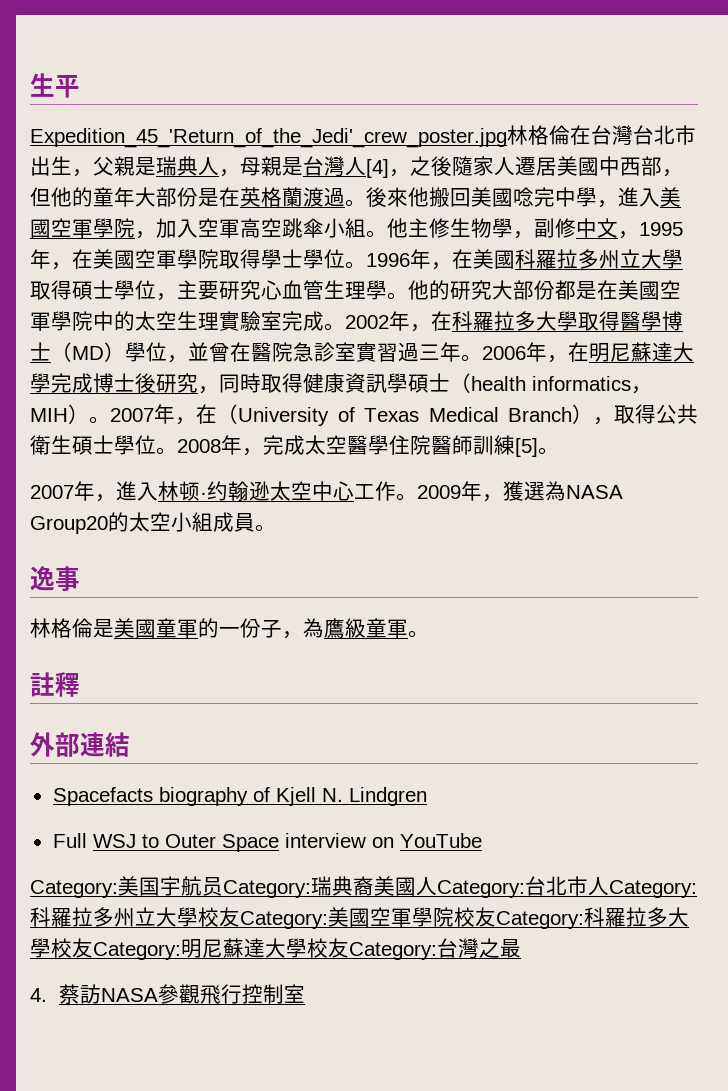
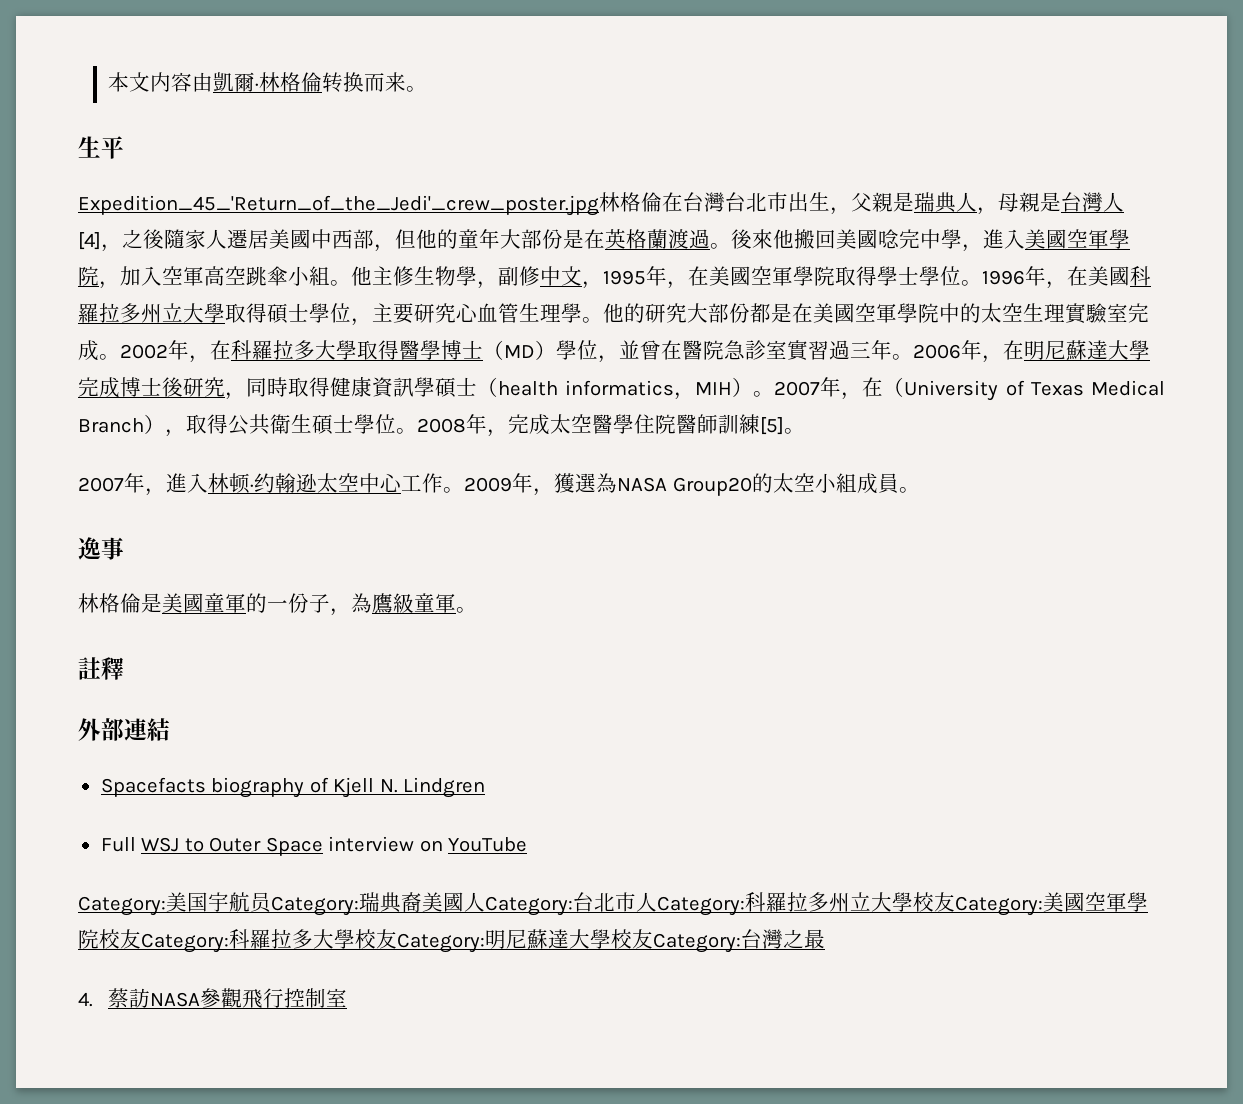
(30, 85) none -> [107,72,427,93] 本文内容由凱爾·林格倫转换而来。 //

